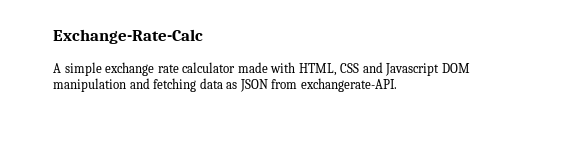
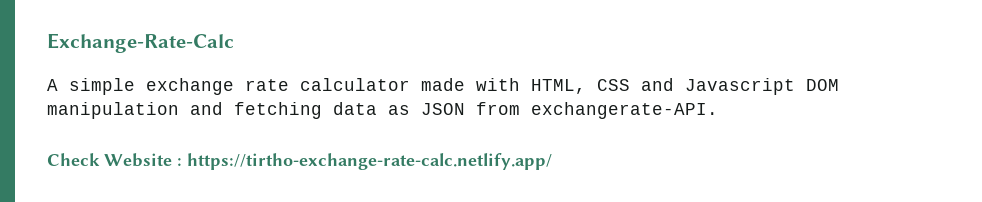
(397, 85) none -> [47,153,552,170] // Check Website : https://tirtho-exchange-rate-calc.netlify.app/

